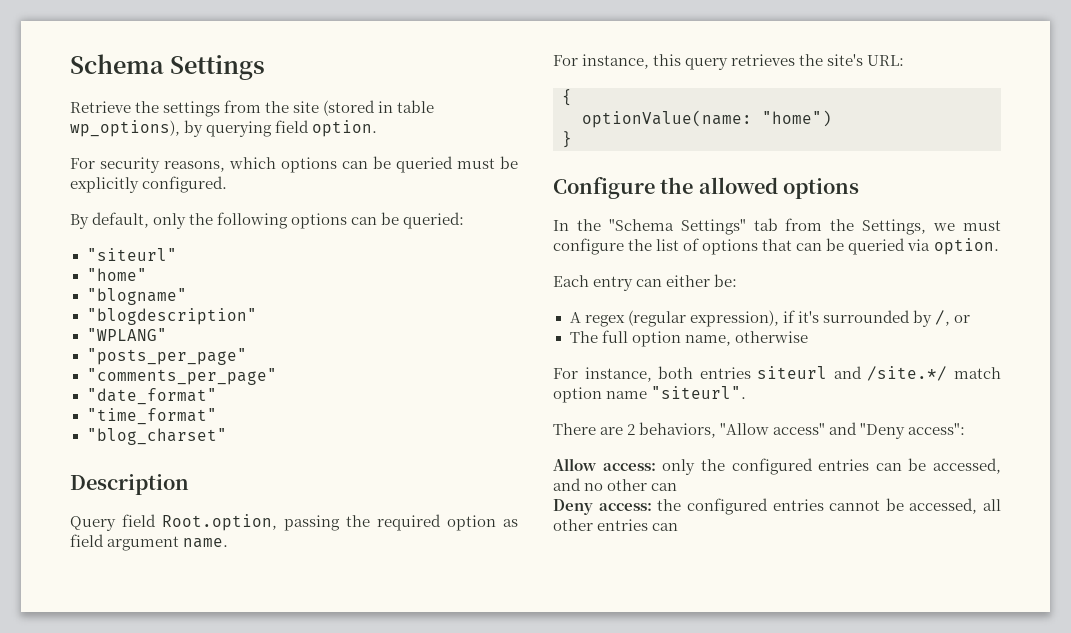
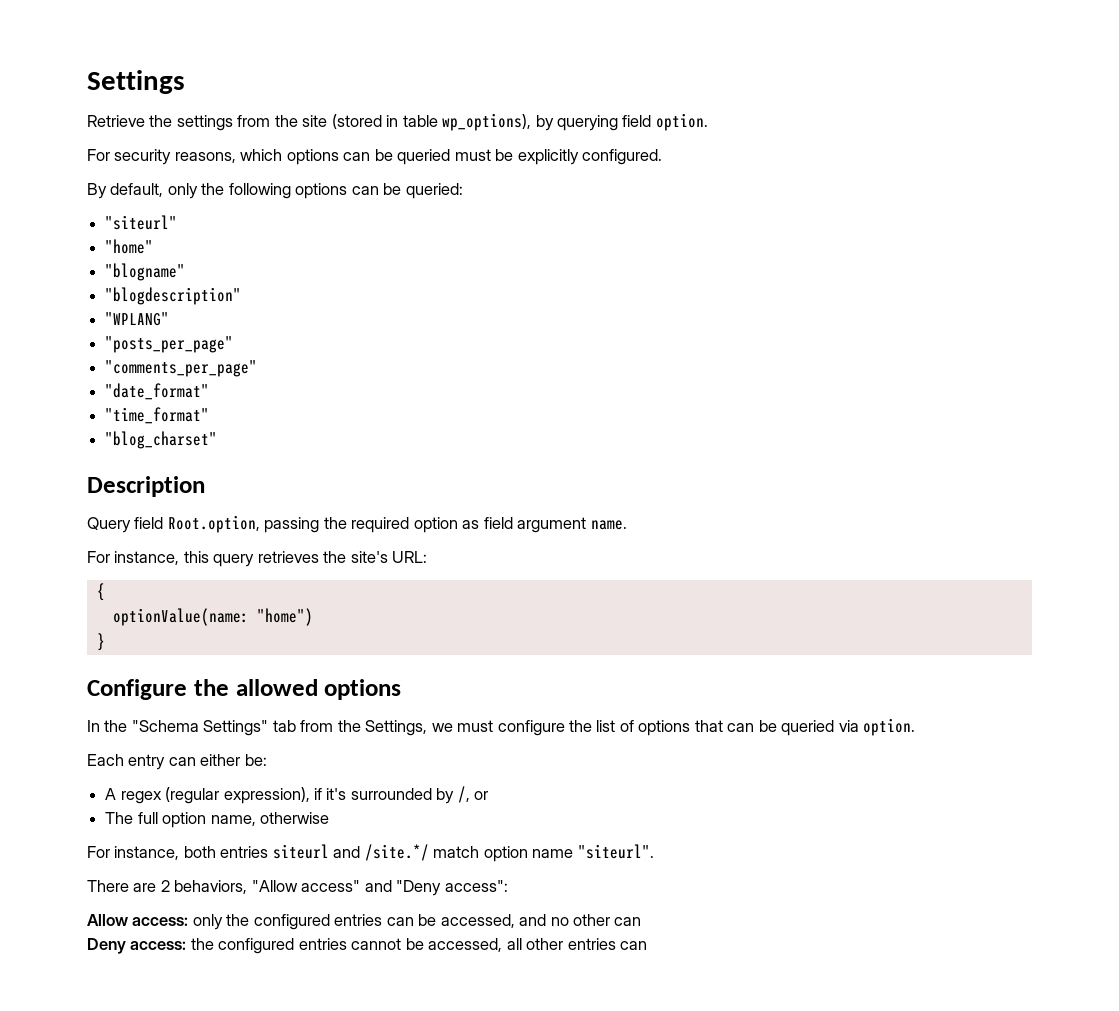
[70,54,164,74] Schema -> (87, 82) none

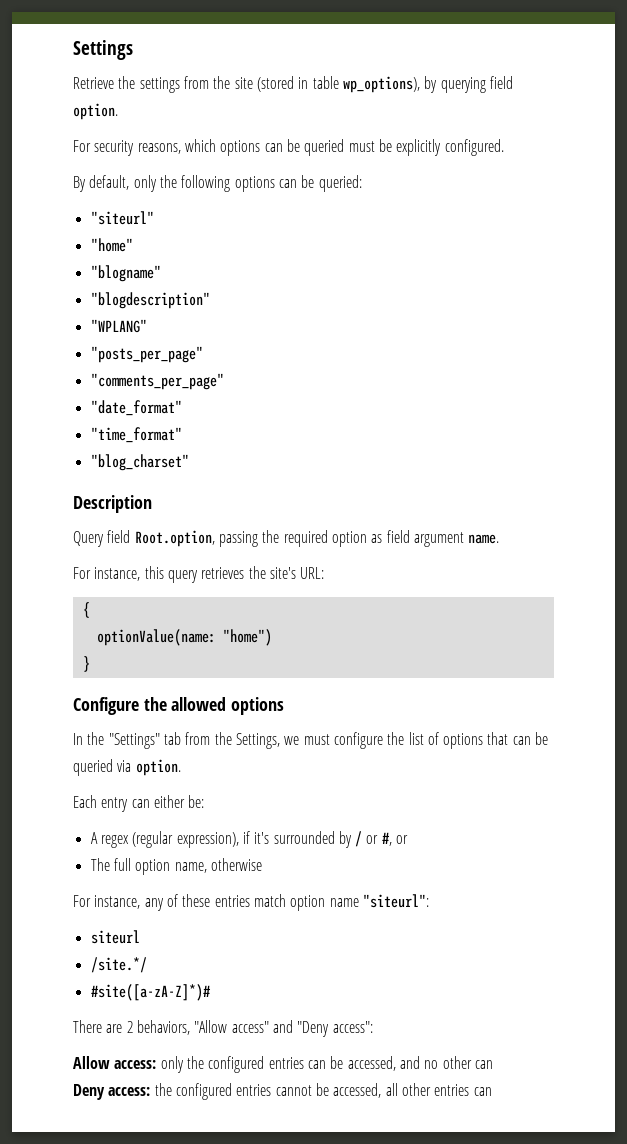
[131,720,269,736] "Schema Settings" -> [108,733,160,749] "Settings"
[457,786,470,803] /, -> [355,831,392,847] / or #,
[183,844,654,862] both entries siteurl and /site.*/ match option name "siteurl". -> [144,894,429,911] [90,930,140,944] [90,957,147,973] [90,984,211,1001] any of these entries match option name "siteurl": // siteurl // /site.*/ // #site([a-zA-Z]*)#

